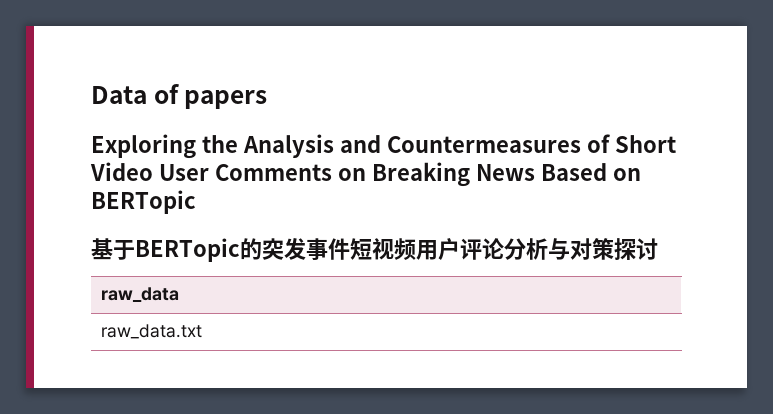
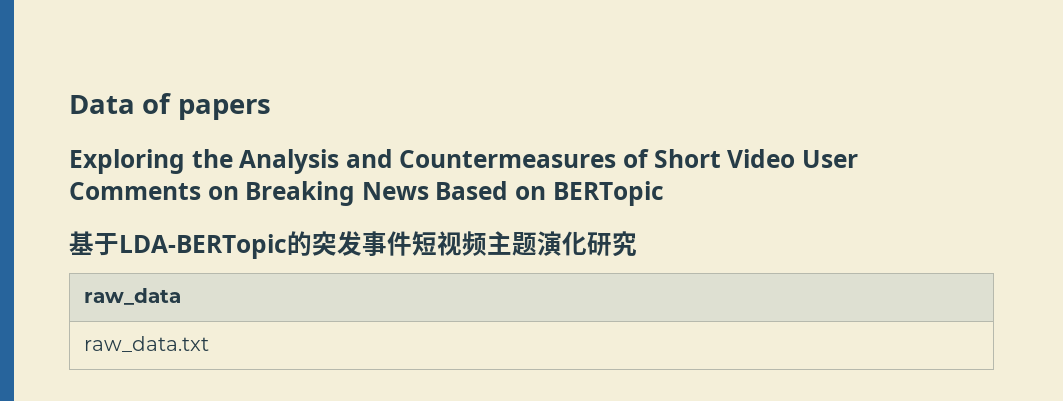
[135,238,240,262] BERTopic -> [119,234,287,259] LDA-BERTopic
[416,238,658,260] 用户评论分析与对策探讨 -> [487,231,637,257] 主题演化研究

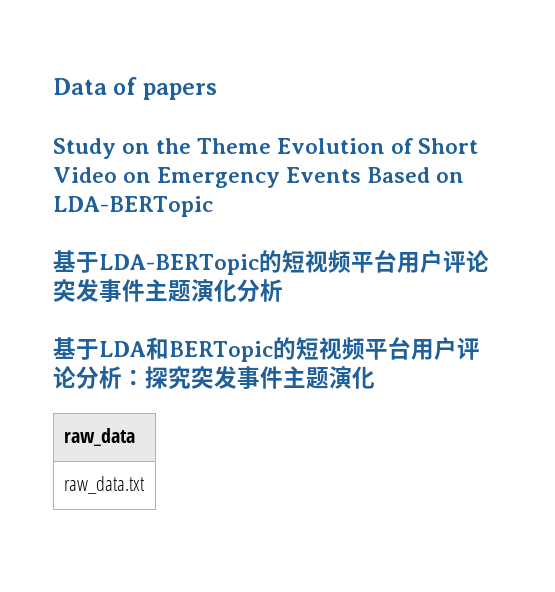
[69,149,858,174] [69,181,429,206] Exploring the Analysis and Countermeasures of Short Video User Comments on Breaking News -> [53,138,479,159] [53,167,362,188] Study on the Theme Evolution of Short Video on Emergency Events
[552,181,664,206] BERTopic -> [53,196,213,217] LDA-BERTopic
[312,231,637,257] 突发事件短视频主题演化研究 -> [281,250,489,273] [53,279,283,302] [53,337,480,362] [53,366,375,389] 短视频平台用户评论突发事件主题演化分析 // 基于LDA和BERTopic的短视频平台用户评论分析：探究突发事件主题演化

